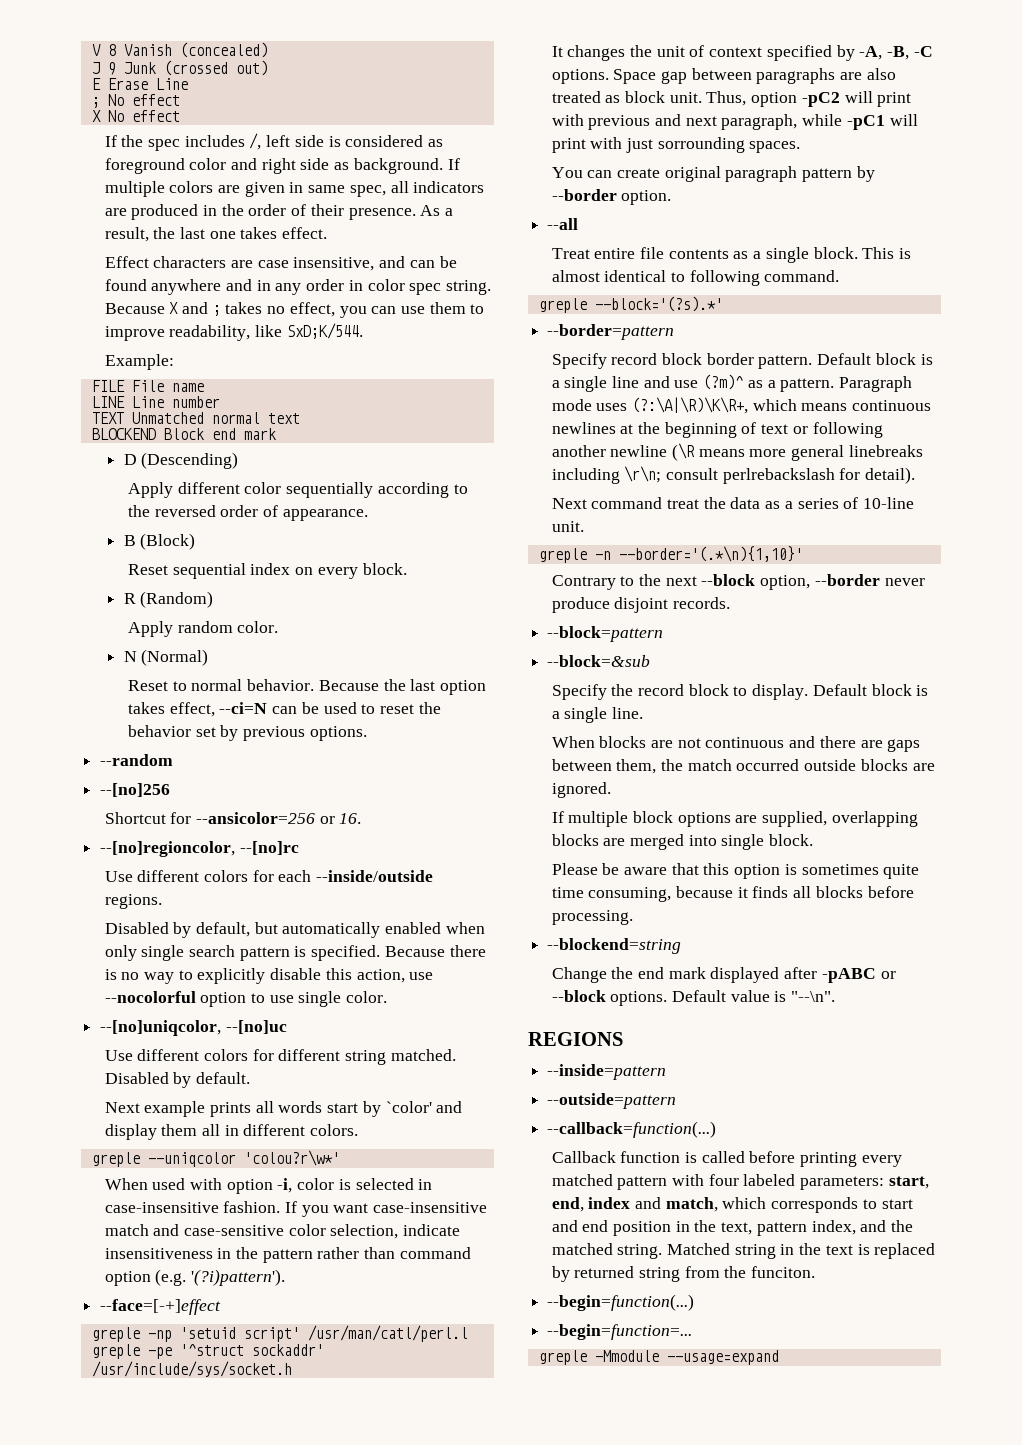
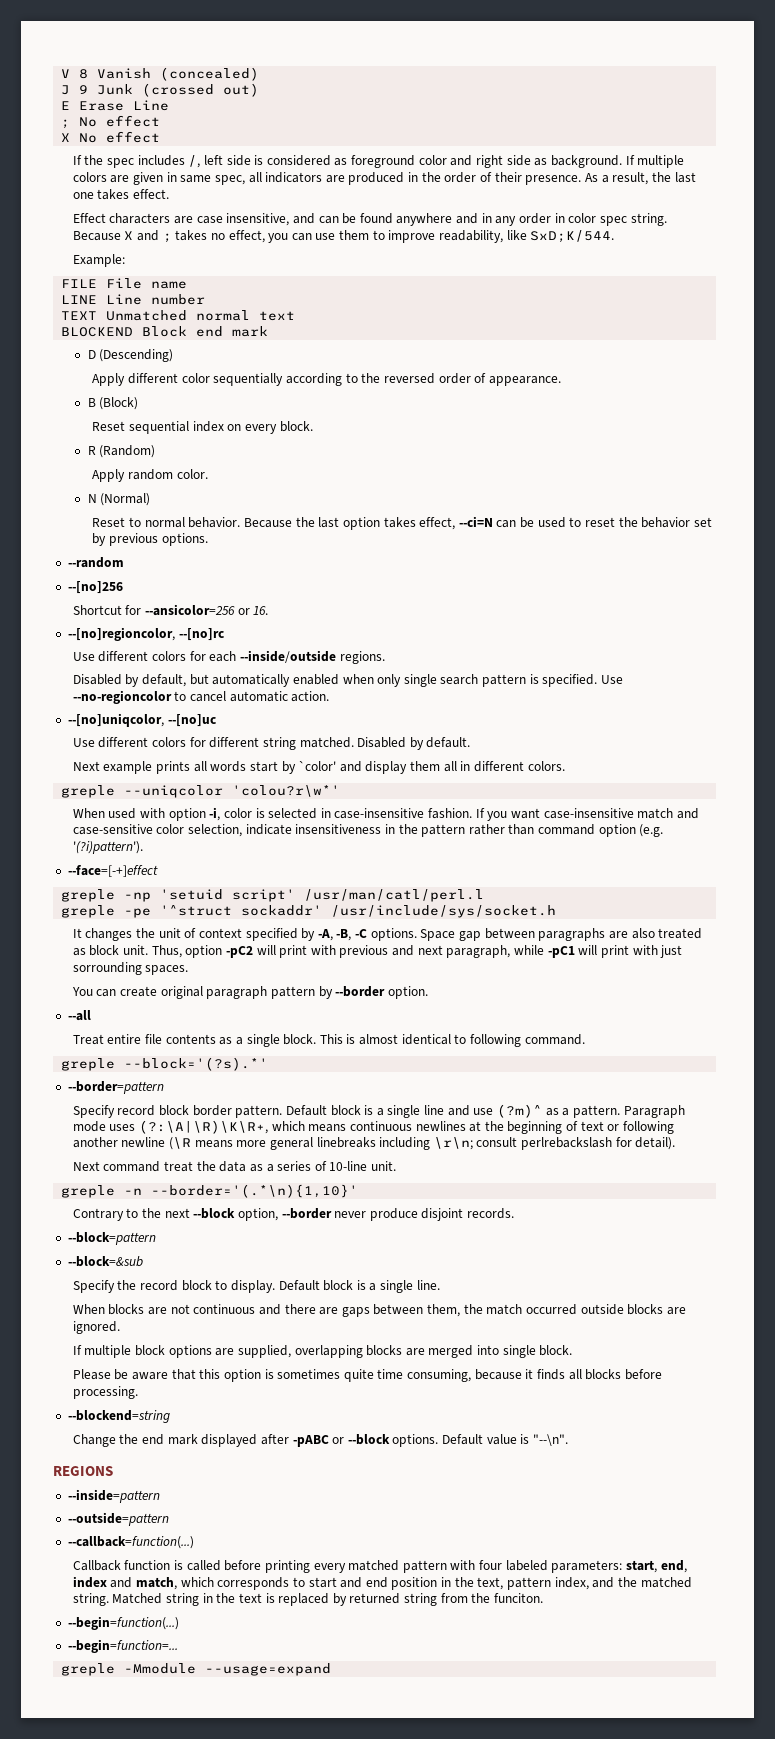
[384,945,486,957] [104,968,434,984] [104,991,388,1007] Because there is no way to explicitly disable this action, use --nocolorful option to use single color. -> [601,675,624,684] [72,690,330,704] Use --no-regioncolor to cancel automatic action.

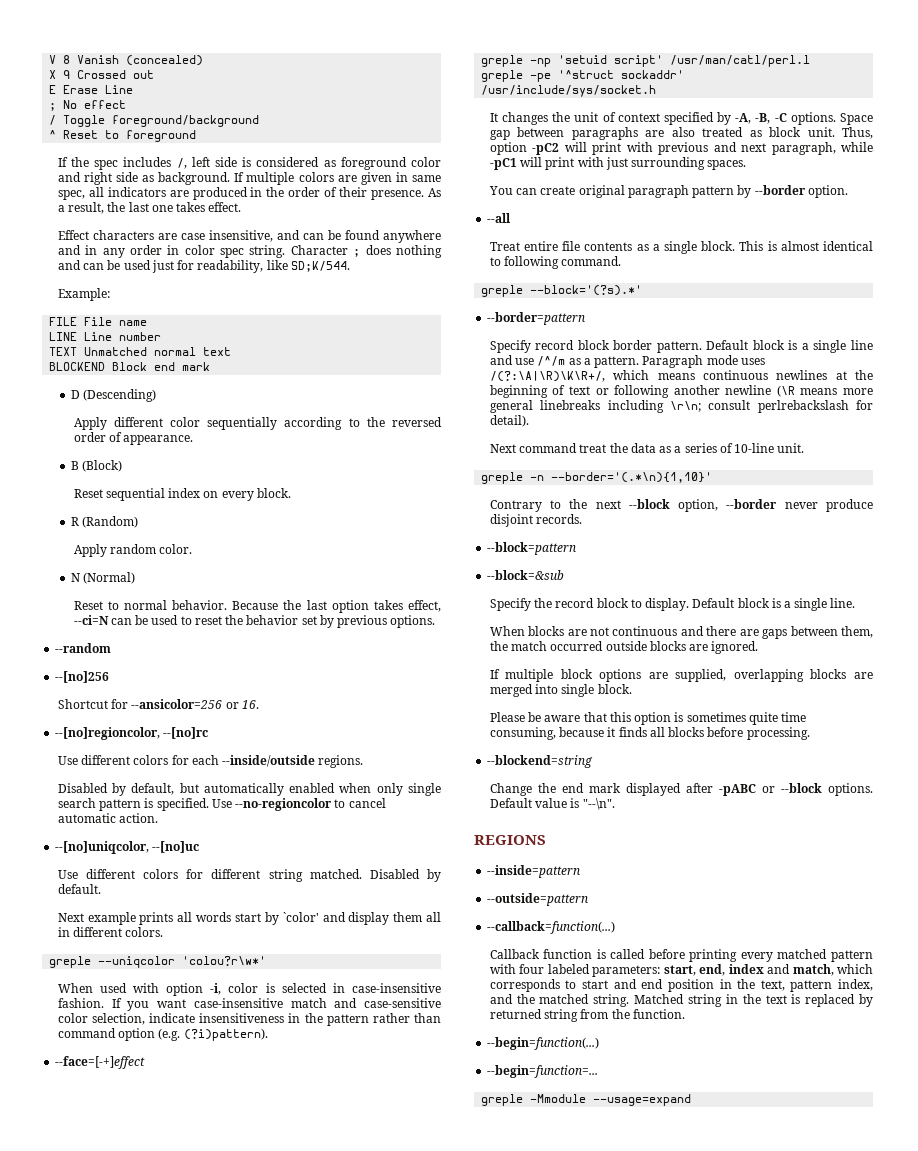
[61,83,260,97] J 9 Junk (crossed out) -> [49,70,155,79] X 9 Crossed out
[61,131,161,143] X No effect -> [49,115,260,127] [49,130,197,142] / Toggle foreground/background // ^ Reset to foreground
[72,230,436,243] Because X and ; takes no effect, you can use them to improve -> [290,245,442,258] [57,260,195,273] Character ; does nothing and can be used just for
[530,230,615,243] SxD;K/544. -> [290,261,350,272] SD;K/544.
[72,841,143,854] '(?i)pattern'). -> [183,1028,268,1041] (?i)pattern).
[72,962,142,975] sorrounding -> [631,157,706,170] surrounding
[497,1104,543,1118] (?m)^ -> [537,356,566,366] /^/m
[138,1120,268,1134] (?:\A|\R)\K\R+, -> [489,371,605,382] /(?:\A|\R)\K\R+/,
[494,1593,544,1603] funciton. -> [632,1009,685,1019] function.

